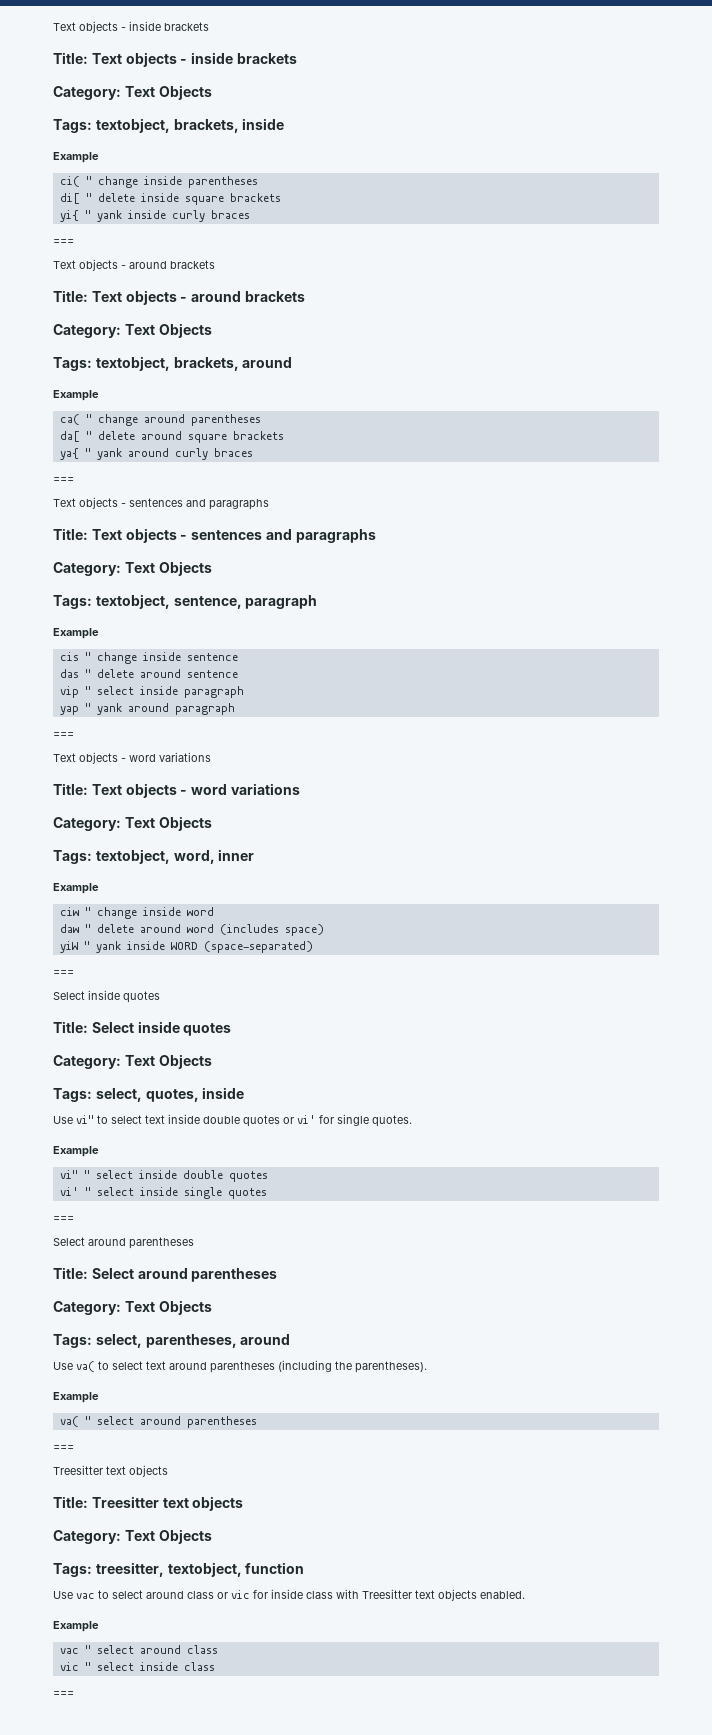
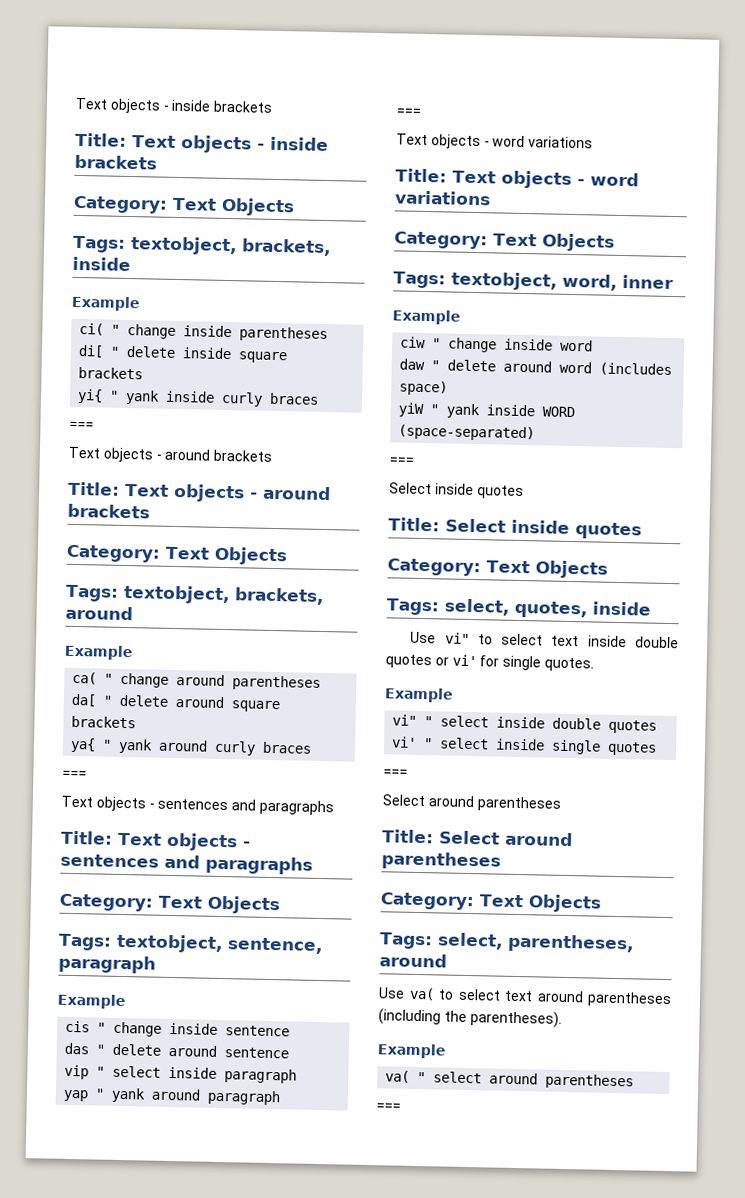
[53,1465,168,1477] [53,1496,244,1511] [53,1529,212,1544] [53,1562,305,1577] [53,1589,525,1601] [53,1621,99,1632] [59,1645,218,1654] [59,1662,215,1671] [53,1691,74,1696] // Treesitter text objects // Title: Treesitter text objects // Category: Text Objects // Tags: treesitter, textobject, function // Use vac to select around class or vic for inside class with Treesitter text objects enabled. // Example // vac " select around class // vic " select inside class // === -> (401, 1107) none

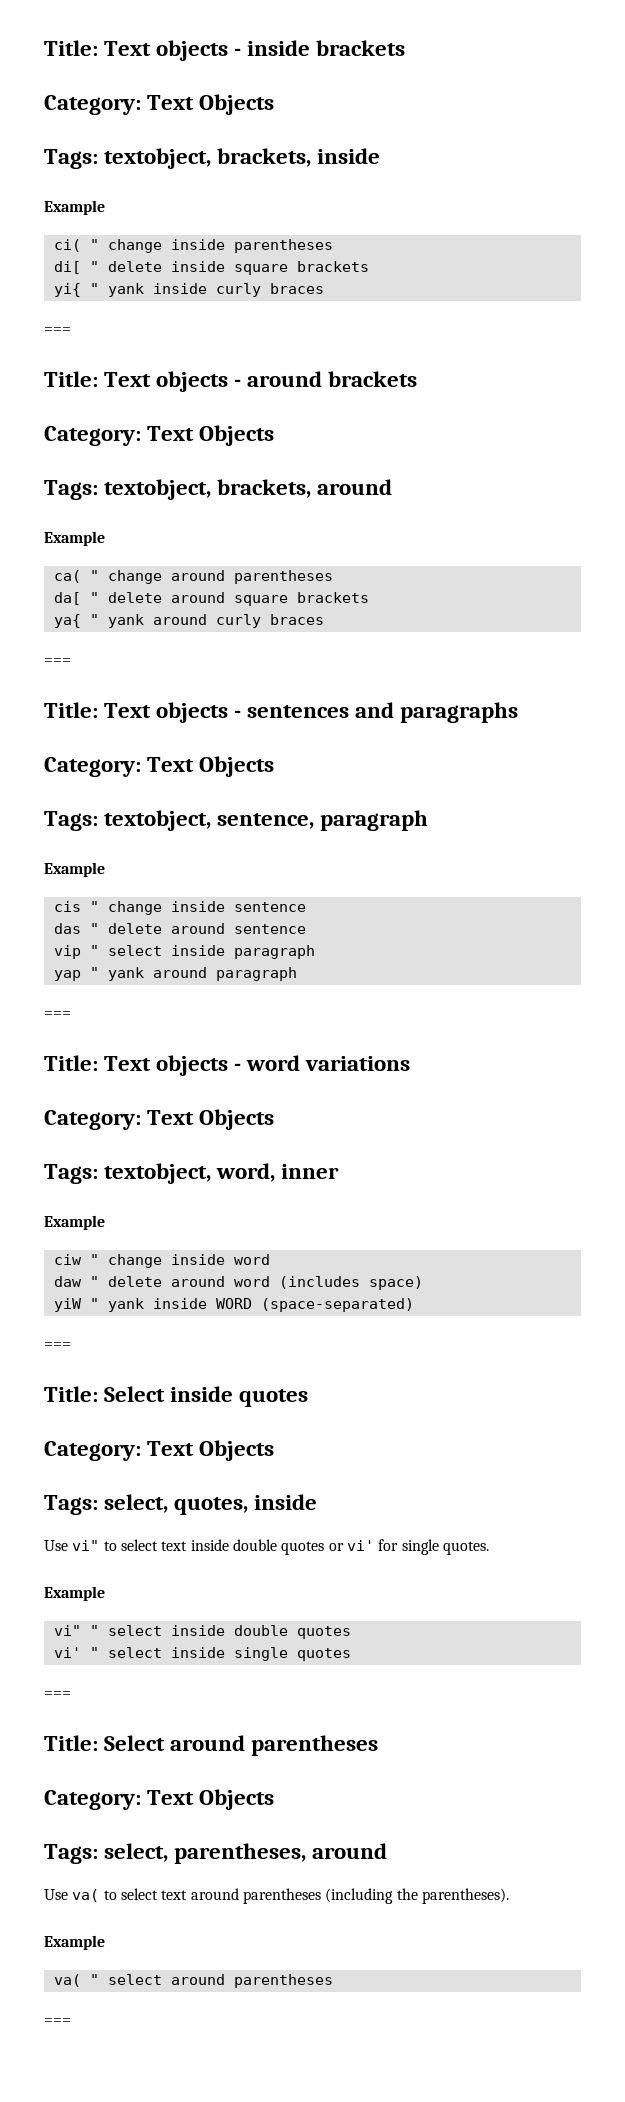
[75,97,274,114] Text objects - inside brackets // -> (44, 48) none
[68,446,273,463] // Text objects - around brackets -> (71, 330) none
[61,795,334,816] // Text objects - sentences and paragraphs -> (71, 661) none
[396,133,594,150] // Text objects - word variations -> (71, 1014) none
[389,482,524,500] // Select inside quotes -> (71, 1345) none
[382,794,562,812] // Select around parentheses -> (71, 1694) none

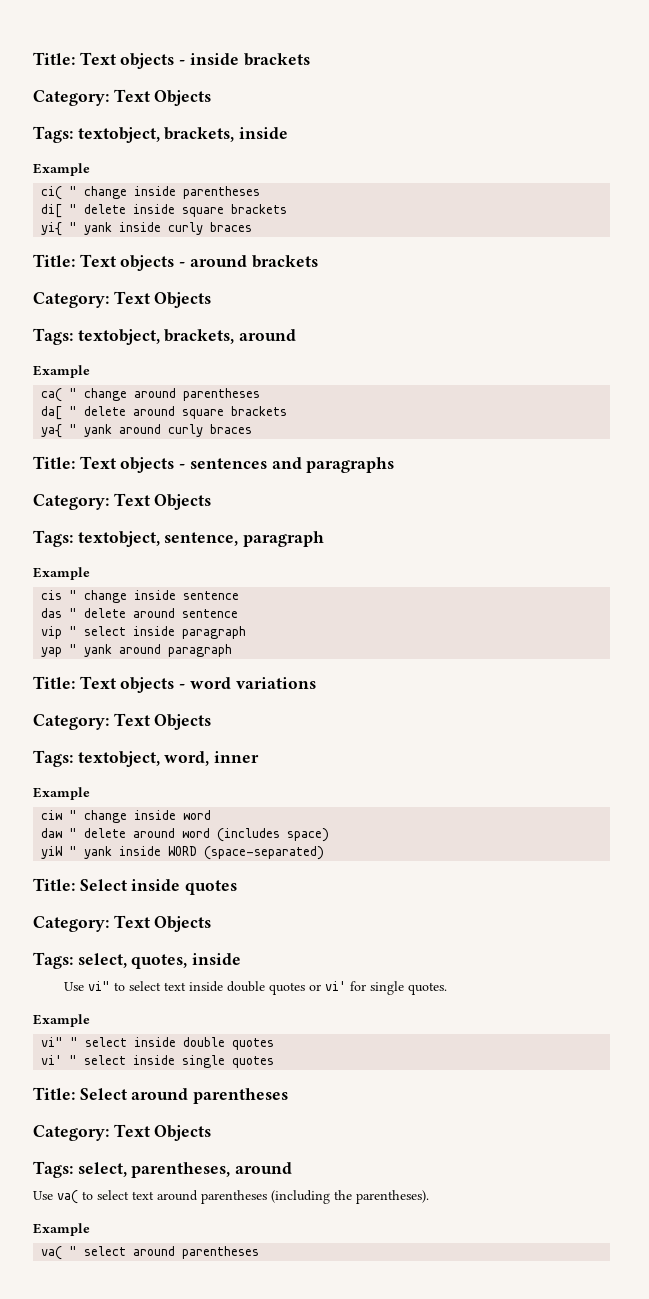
[44,327,71,334] // === -> (253, 227) none
[44,658,71,665] // === -> (253, 429) none
[44,1011,71,1018] // === -> (233, 650) none
[44,1342,71,1349] // === -> (325, 853) none
[44,1691,71,1698] // === -> (275, 1062) none
[44,2018,71,2025] // === -> (260, 1252) none

